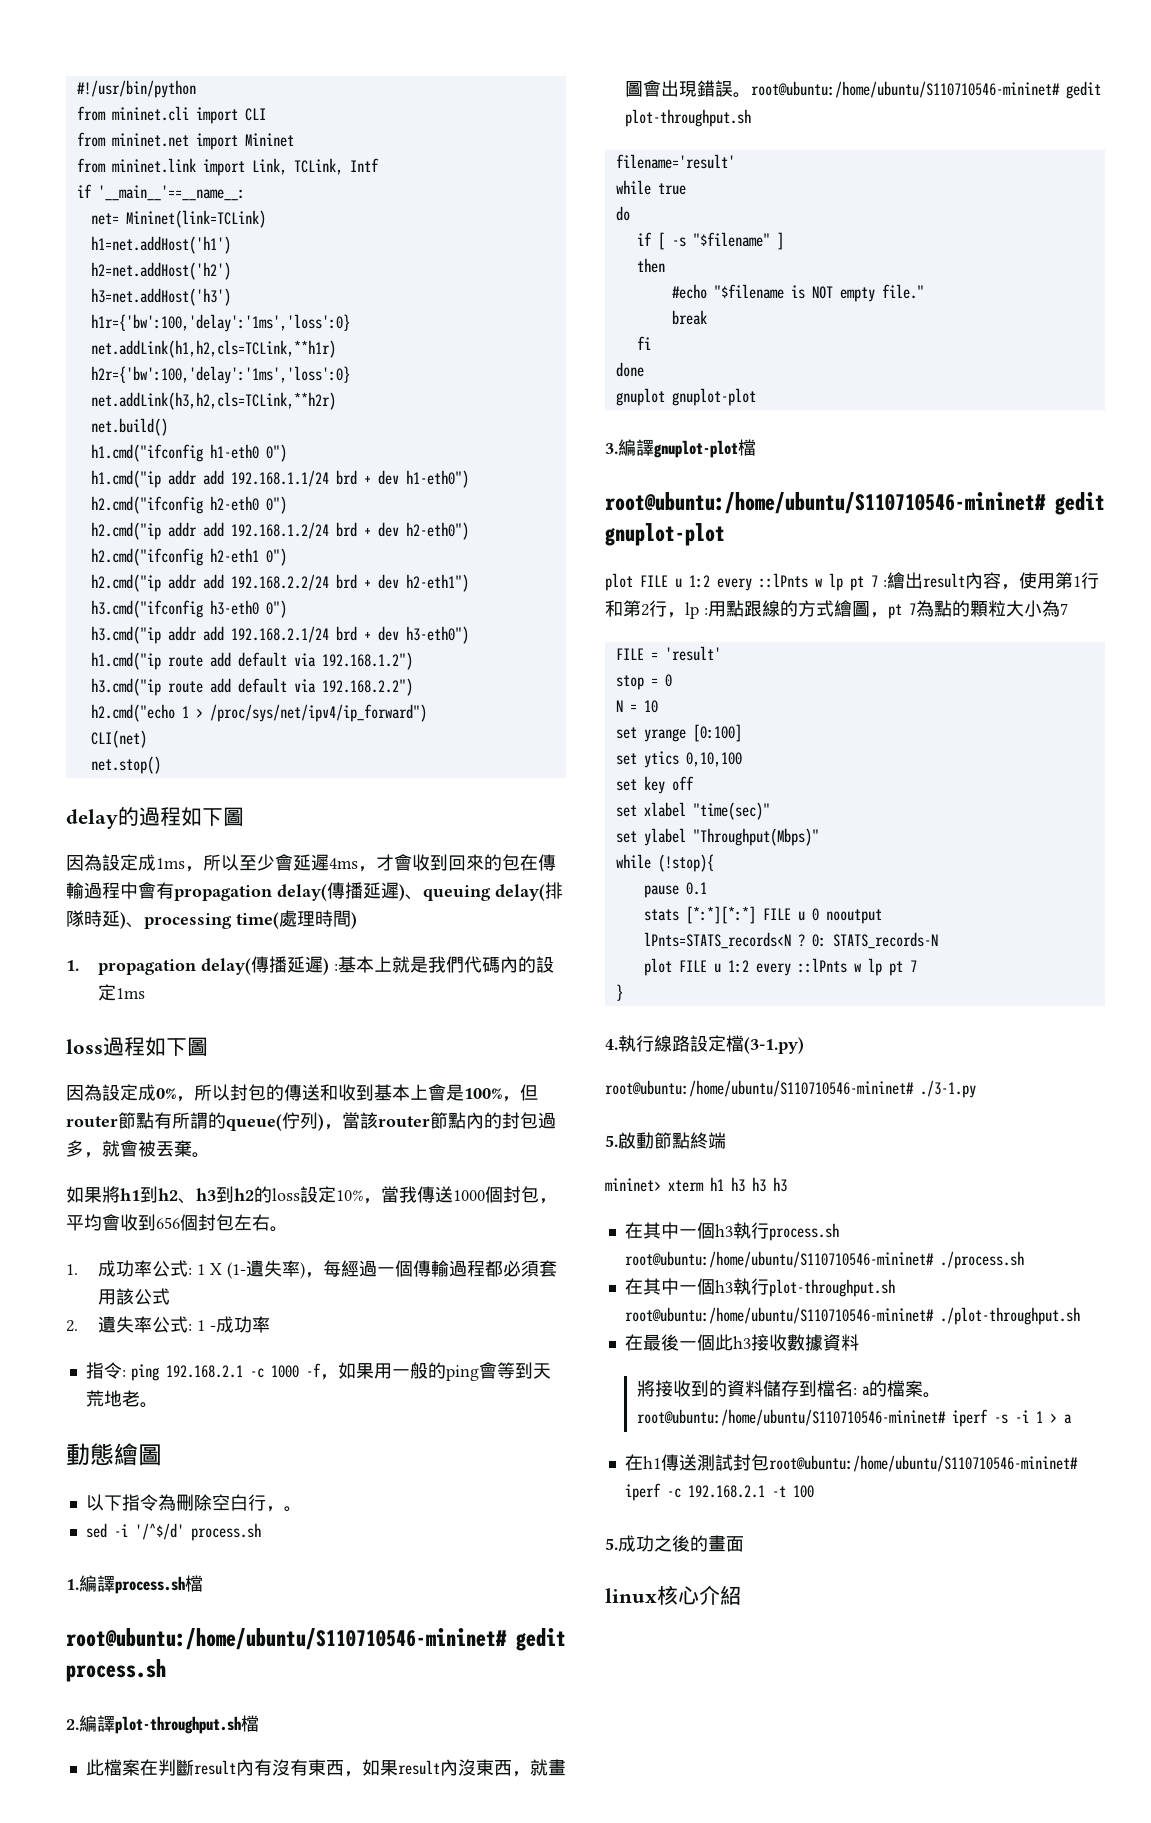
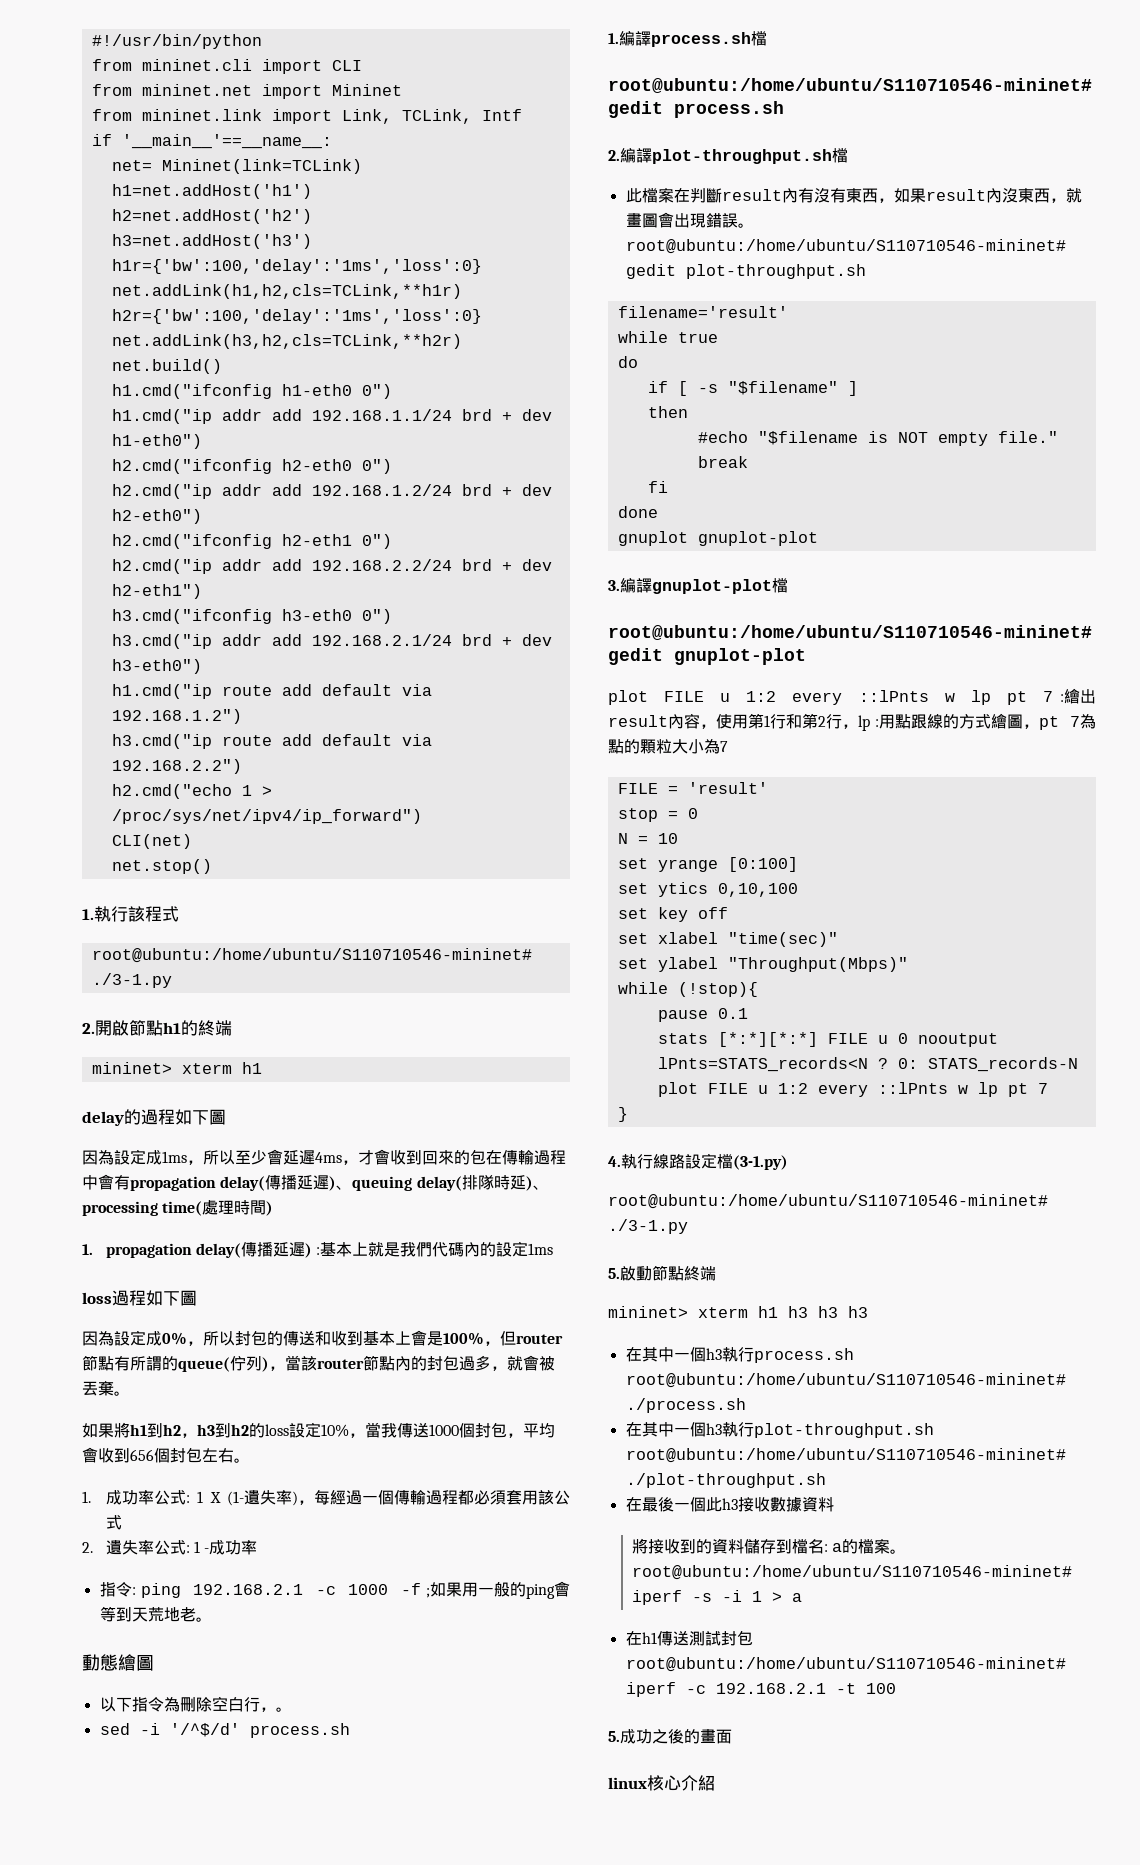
(161, 765) none -> [82,906,179,922] [91,948,532,963] [91,973,172,988] [82,1020,232,1036] [91,1062,262,1074] // 1.執行該程式 // root@ubuntu:/home/ubuntu/S110710546-mininet# ./3-1.py // 2.開啟節點h1的終端 // mininet> xterm h1
[178,1198,196,1204] 、 -> [181,1433,197,1438] ，
[319,1374,338,1380] ， -> [426,1588,430,1598] ;

